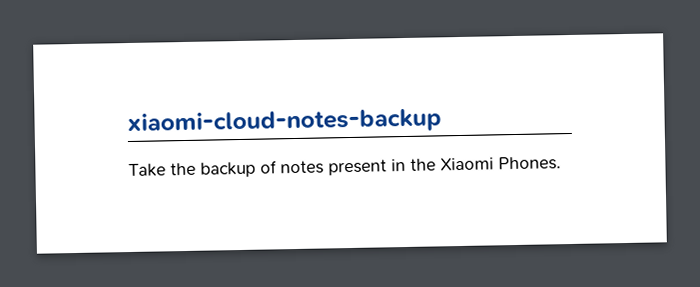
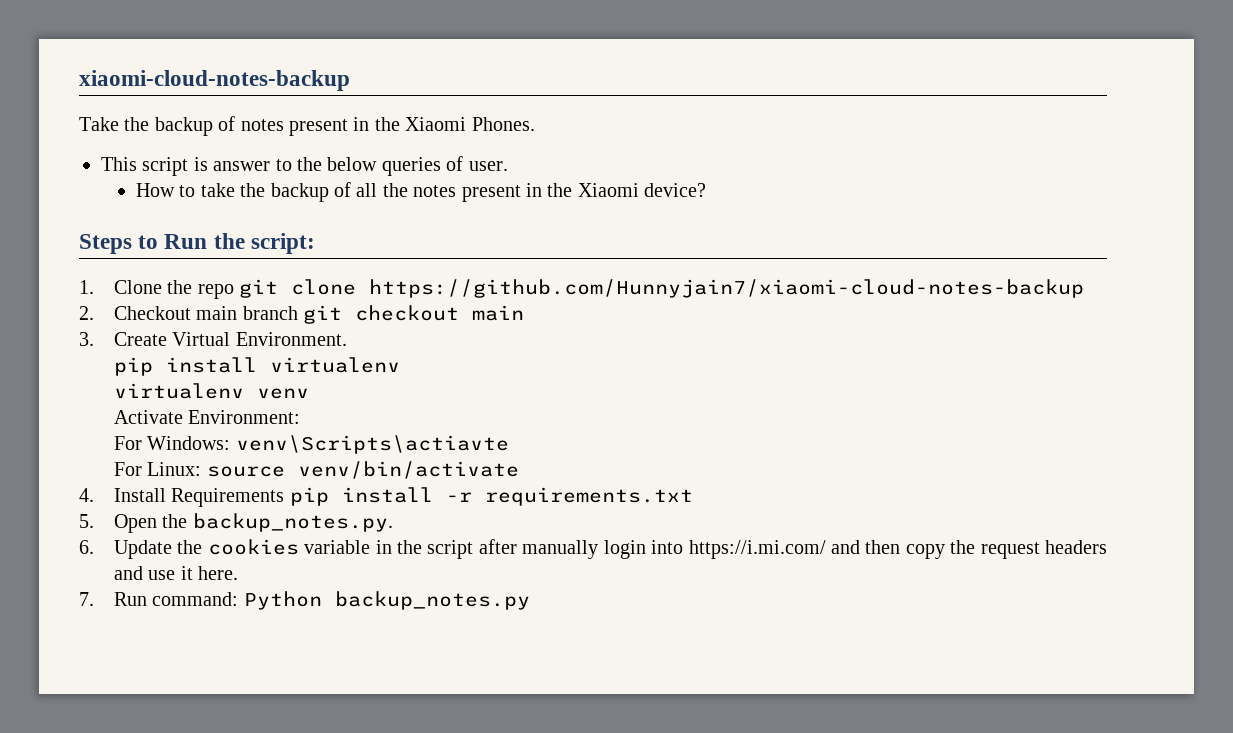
(561, 163) none -> [101,156,508,176] [135,182,707,202] [79,233,315,254] [79,279,1085,299] [79,305,525,324] [79,332,347,346] [113,357,400,376] [113,383,309,399] [113,410,301,424] [113,435,509,454] [113,461,519,479] [79,487,693,507] [79,513,393,533] [79,539,1107,559] [113,566,239,580] [79,591,530,610] // This script is answer to the below queries of user. // How to take the backup of all the notes present in the Xiaomi device? // Steps to Run the script: // 1. Clone the repo git clone https://github.com/Hunnyjain7/xiaomi-cloud-notes-backup // 2. Checkout main branch git checkout main // 3. Create Virtual Environment. // pip install virtualenv // virtualenv venv // Activate Environment: // For Windows: venv\Scripts\actiavte // For Linux: source venv/bin/activate // 4. Install Requirements pip install -r requirements.txt // 5. Open the backup_notes.py. // 6. Update the cookies variable in the script after manually login into https://i.mi.com/ and then copy the request headers and use it here. // 7. Run command: Python backup_notes.py

